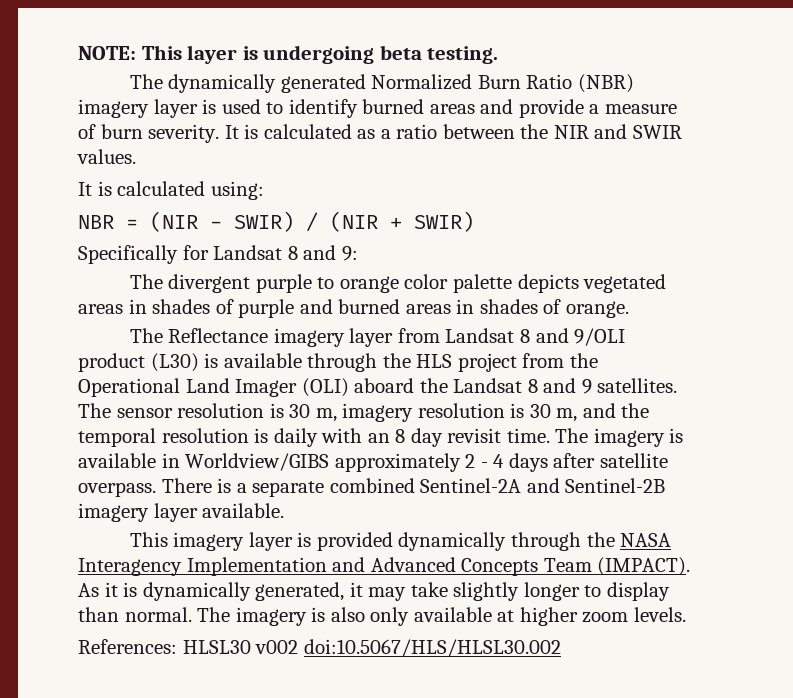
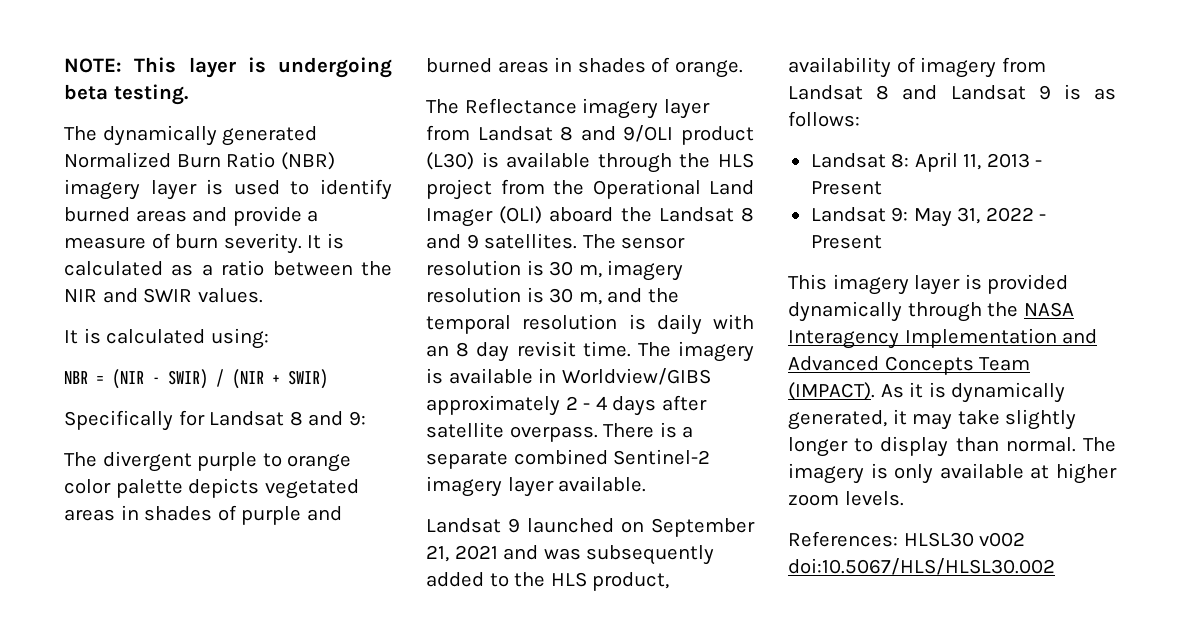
[420,478,666,493] Sentinel-2A and Sentinel-2B -> [613,449,711,465] Sentinel-2
(285, 510) none -> [426,518,755,537] [426,545,715,565] [426,572,670,591] [788,57,1046,78] [788,84,1116,100] [788,111,860,127] [810,152,1043,172] [810,181,882,195] [810,207,1047,227] [810,235,882,249] // Landsat 9 launched on September 21, 2021 and was subsequently added to the HLS product, availability of imagery from Landsat 8 and Landsat 9 is as follows: // Landsat 8: April 11, 2013 - Present // Landsat 9: May 31, 2022 - Present
[330,607,365,622] also -> (888, 471) none

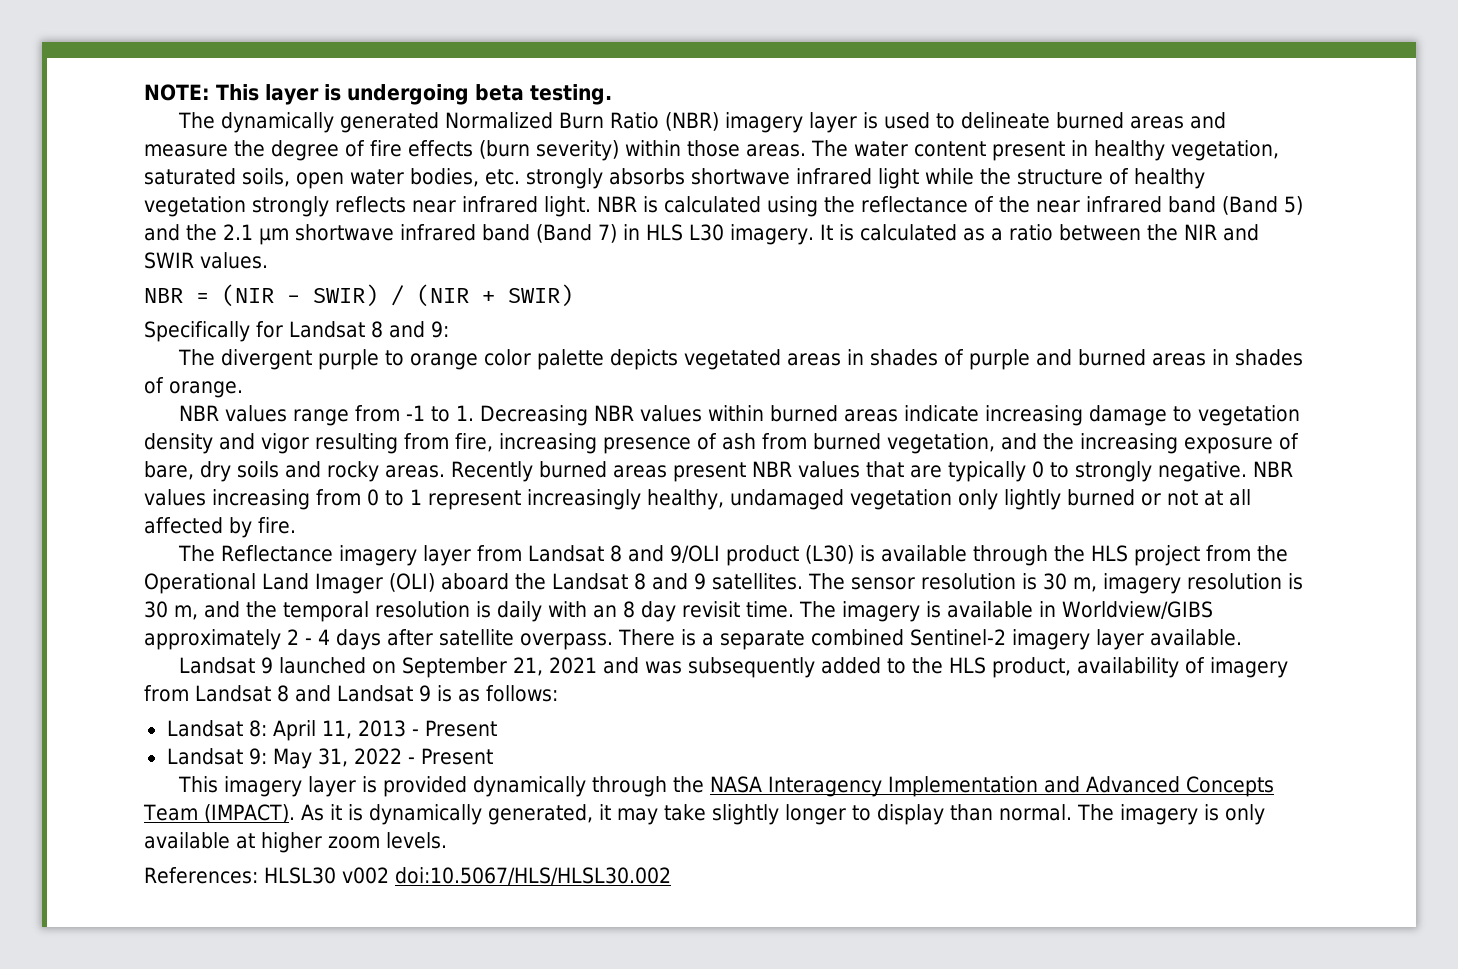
[320,179,392,200] identify -> [961,112,1051,129] delineate
[232,206,319,226] [64,233,302,254] provide a measure of burn severity. -> [144,140,1279,161] [144,168,1205,189] [144,196,1303,217] [144,224,814,245] measure the degree of fire effects (burn severity) within those areas. The water content present in healthy vegetation, saturated soils, open water bodies, etc. strongly absorbs shortwave infrared light while the structure of healthy vegetation strongly reflects near infrared light. NBR is calculated using the reflectance of the near infrared band (Band 5) and the 2.1 µm shortwave infrared band (Band 7) in HLS L30 imagery.
[64,328,269,349] // It is calculated using: -> (268, 260) none
(743, 69) none -> [179,405,1301,426] [144,433,1299,454] [144,461,1293,482] [144,489,1251,510] [144,517,296,538] // NBR values range from -1 to 1. Decreasing NBR values within burned areas indicate increasing damage to vegetation density and vigor resulting from fire, increasing presence of ash from burned vegetation, and the increasing exposure of bare, dry soils and rocky areas. Recently burned areas present NBR values that are typically 0 to strongly negative. NBR values increasing from 0 to 1 represent increasingly healthy, undamaged vegetation only lightly burned or not at all affected by fire.

